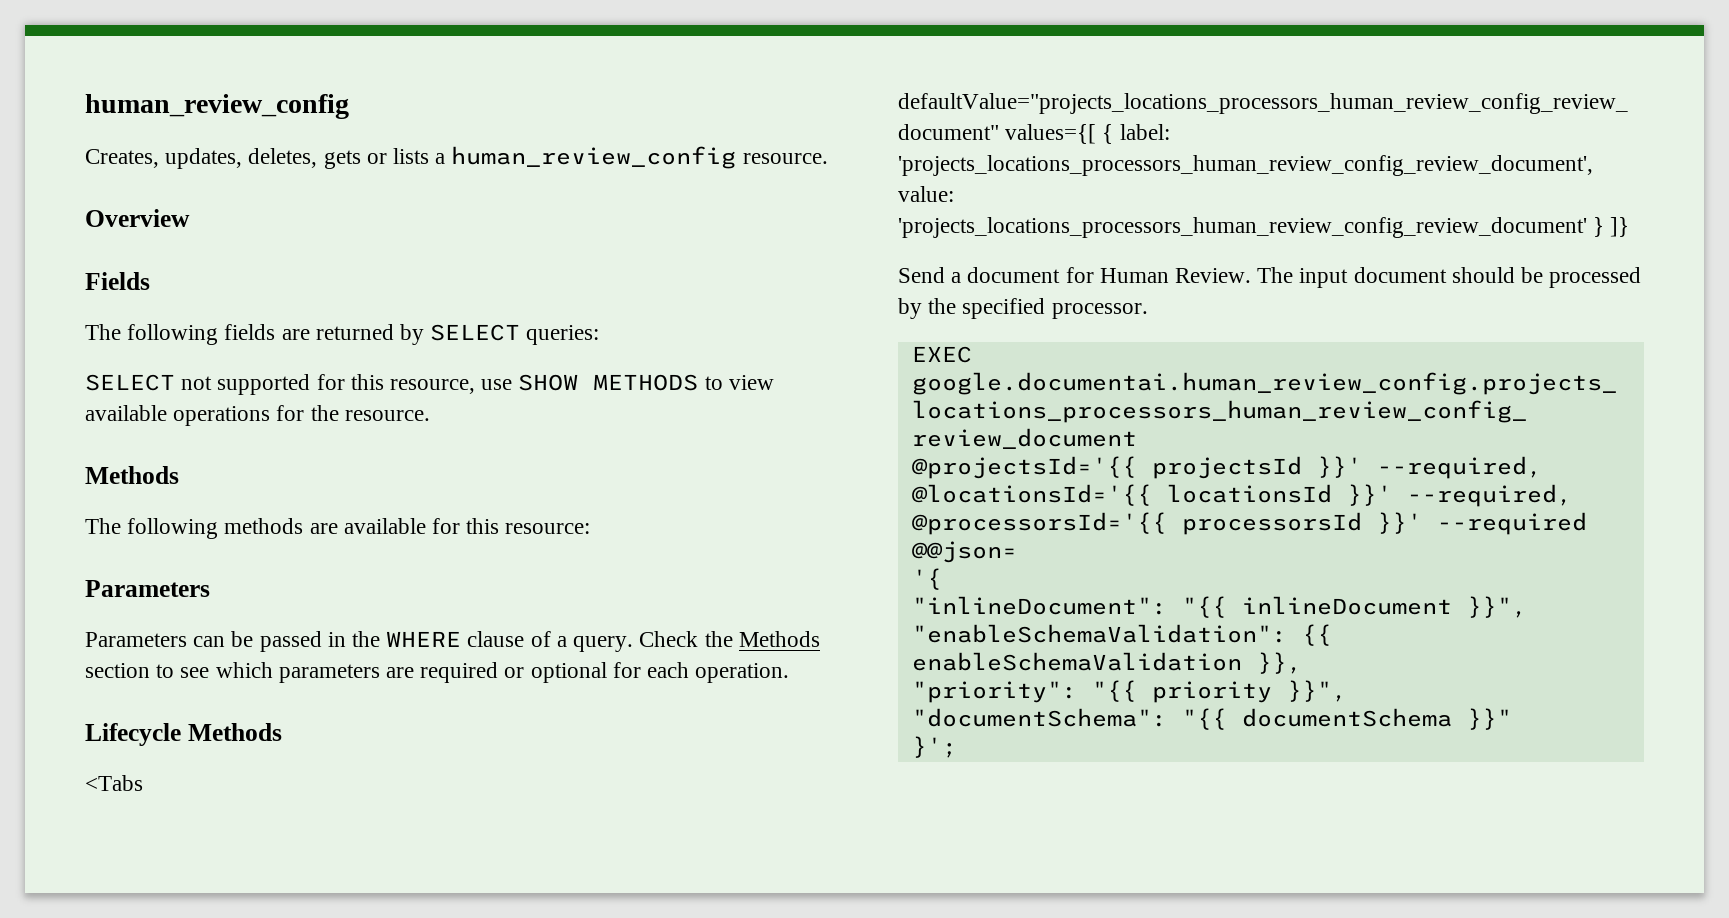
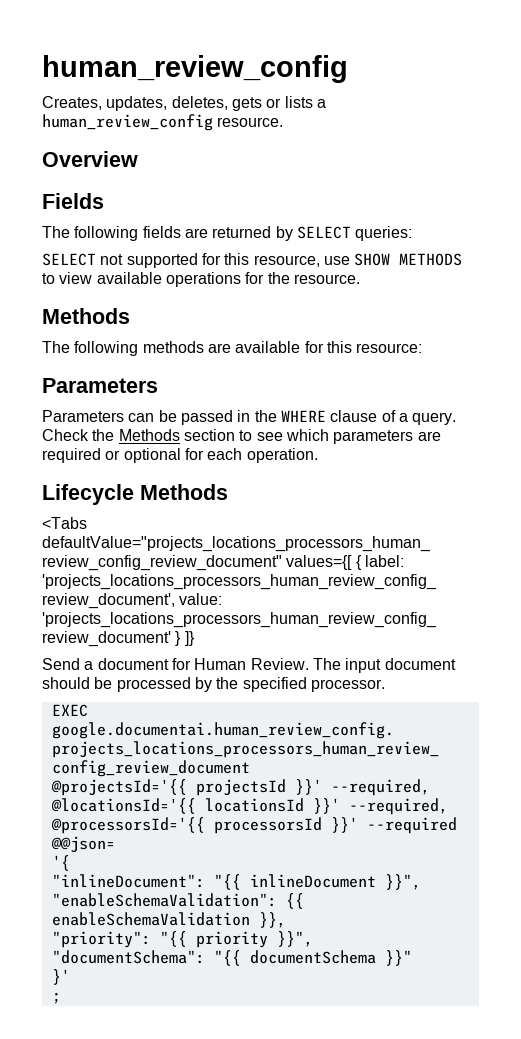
[911,736,957,758] }'; -> [51,969,70,985] [51,992,61,1004] }' // ;

